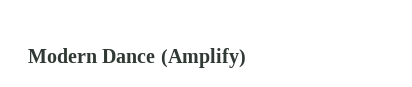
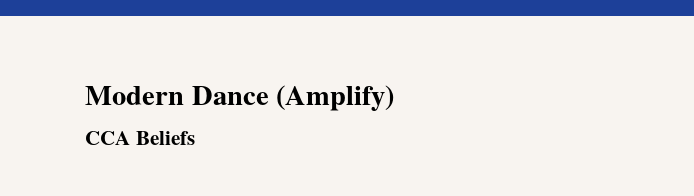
(246, 58) none -> [85,131,195,145] // CCA Beliefs

